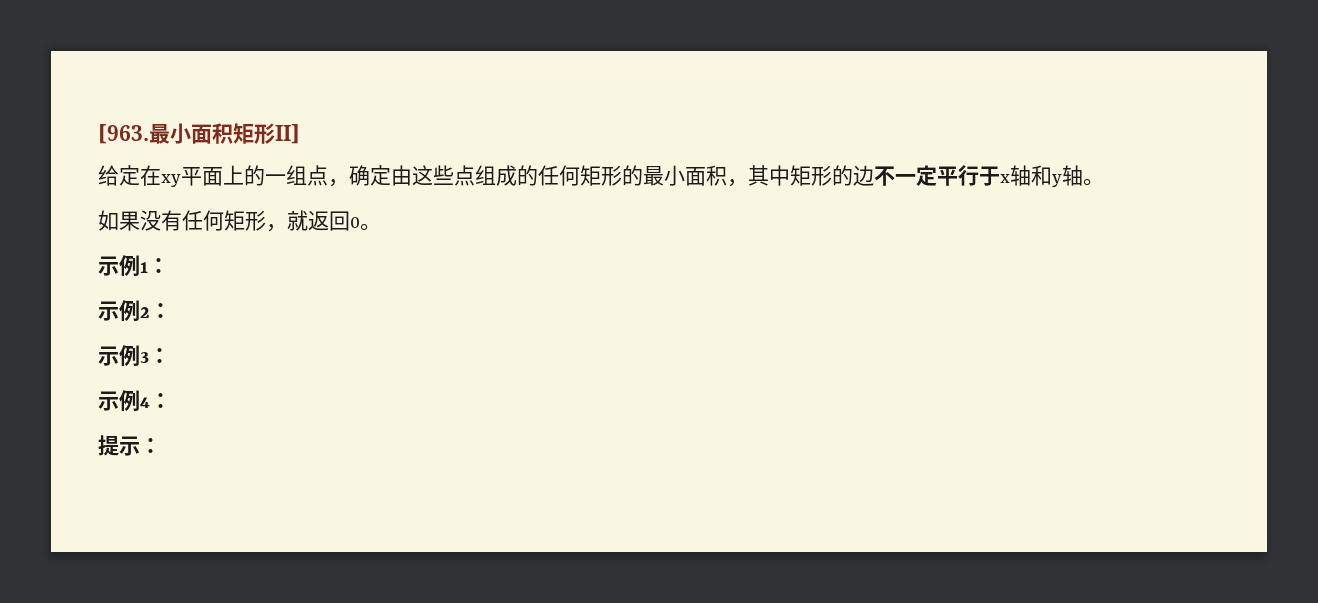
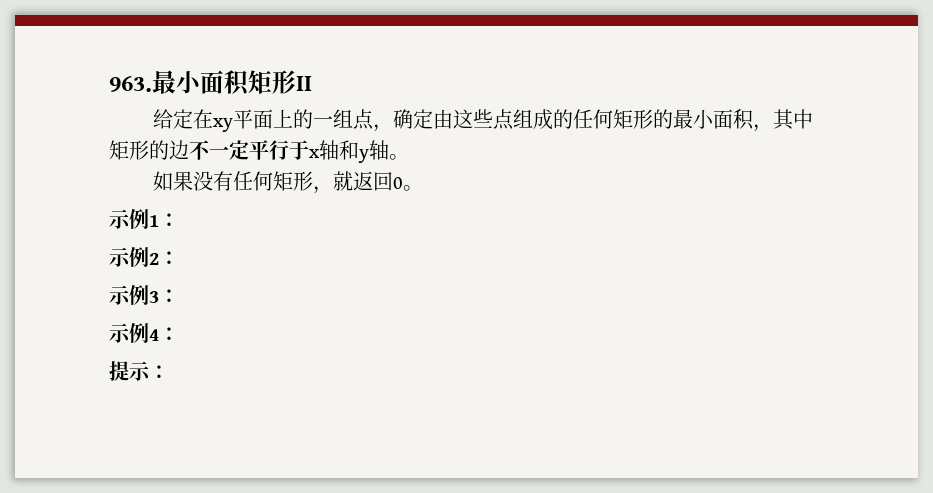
[98,124,149,144] [963. -> [109,76,152,92] 963.
[275,124,300,144] II] -> [296,76,312,91] II

